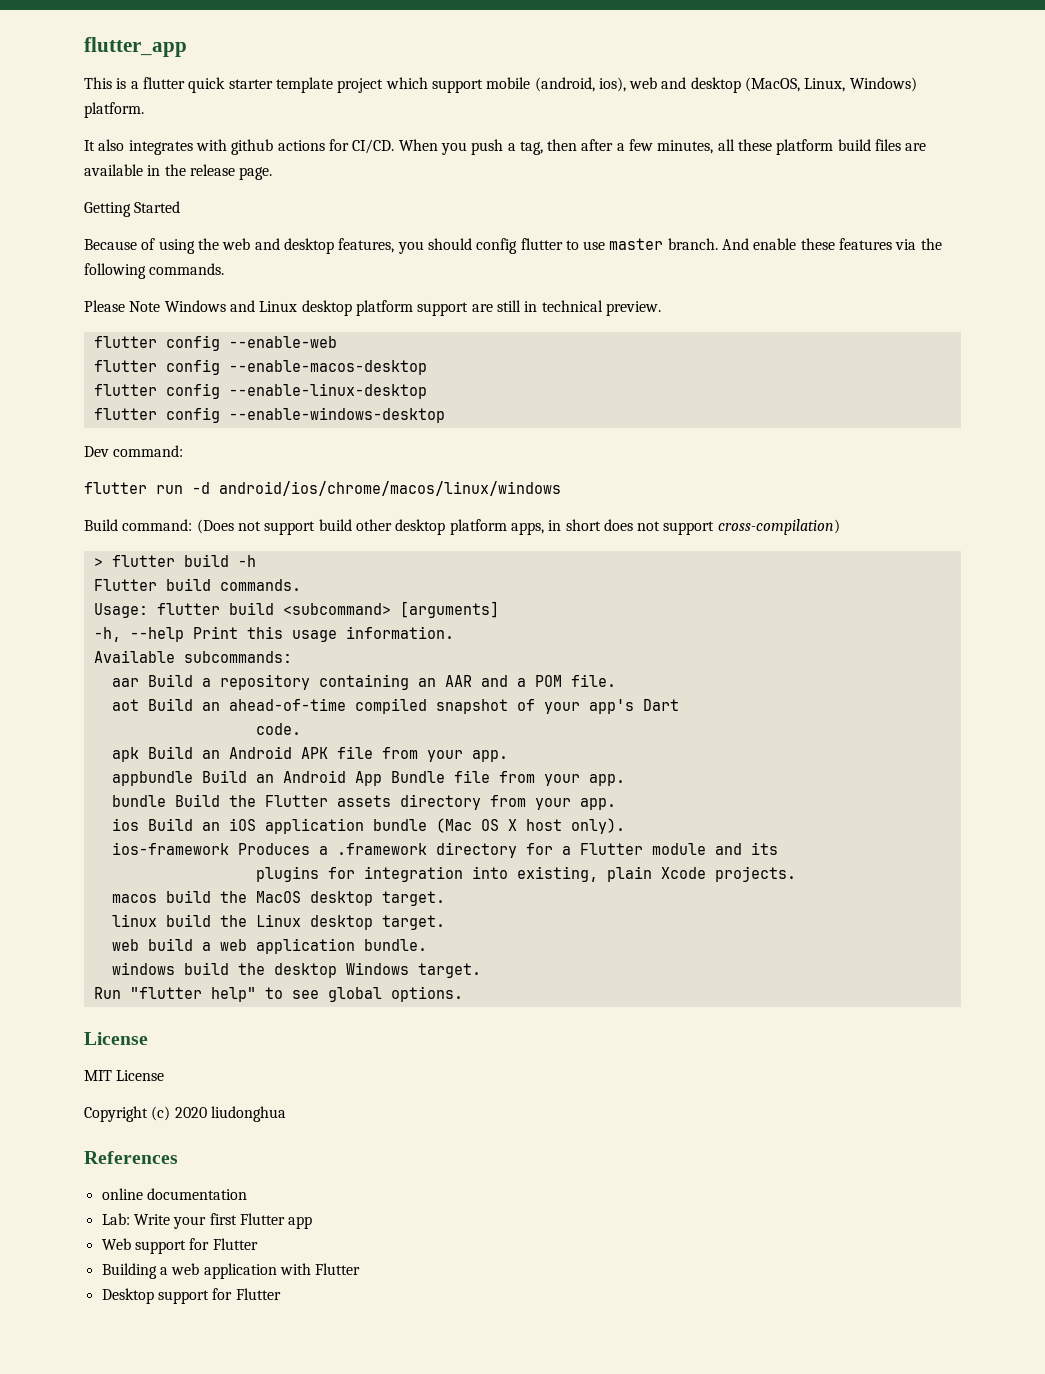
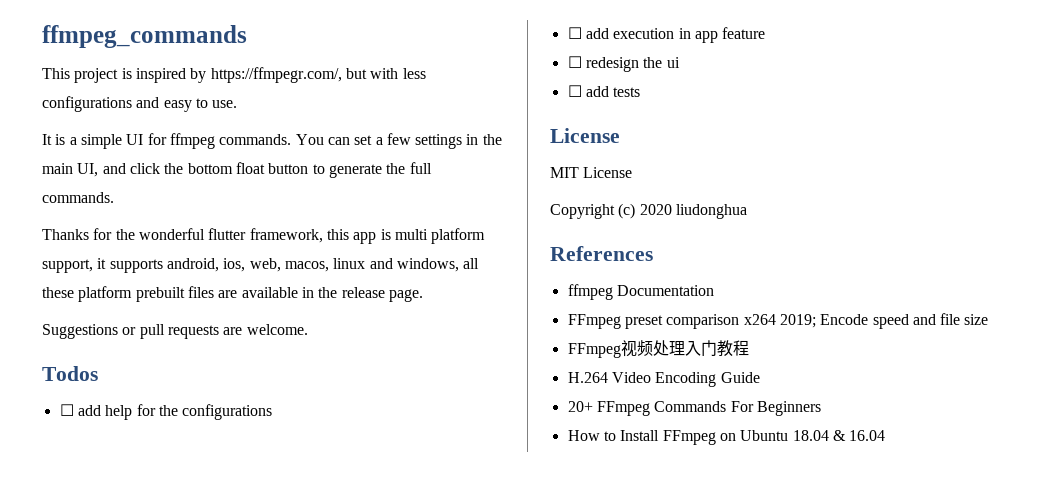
[84,37,187,57] flutter_app -> [42,25,247,48] ffmpeg_commands
[116,77,917,93] [84,102,144,118] [84,139,714,155] is a flutter quick starter template project which support mobile (android, ios), web and desktop (MacOS, Linux, Windows) platform. // It also integrates with github actions for CI/CD. When you push a tag, then after a few minutes, -> [74,67,426,83] [42,96,238,112] [42,133,502,149] [42,162,432,178] [42,192,114,203] [42,228,486,244] [42,258,459,273] project is inspired by https://ffmpegr.com/, but with less configurations and easy to use. // It is a simple UI for ffmpeg commands. You can set a few settings in the main UI, and click the bottom float button to generate the full commands. // Thanks for the wonderful flutter framework, this app is multi platform support, it supports android, ios, web, macos, linux and windows,
[837,139,871,151] build -> [135,287,185,302] prebuilt
[84,201,181,217] [84,238,942,254] [84,263,225,279] [84,300,661,316] [93,335,337,351] [93,359,427,375] [93,383,427,399] [93,407,445,423] [84,445,184,457] [84,481,561,496] [84,519,840,535] [93,554,256,567] [93,578,301,591] [93,601,499,618] [93,626,454,642] [93,650,292,663] [111,674,616,690] [111,698,679,714] [255,723,301,735] [111,746,508,762] [111,770,625,786] [111,794,616,810] [111,818,625,834] [111,842,778,858] [255,866,796,882] [111,890,445,906] [111,914,445,930] [111,938,427,954] [111,962,481,978] [93,986,463,1002] Getting Started // Because of using the web and desktop features, you should config flutter to use master branch. And enable these features via the following commands. // Please Note Windows and Linux desktop platform support are still in technical preview. // flutter config --enable-web // flutter config --enable-macos-desktop // flutter config --enable-linux-desktop // flutter config --enable-windows-desktop // Dev command: // flutter run -d android/ios/chrome/macos/linux/windows // Build command: (Does not support build other desktop platform apps, in short does not support cross-compilation) // > flutter build -h // Flutter build commands. // Usage: flutter build <subcommand> [arguments] // -h, --help Print this usage information. // Available subcommands: // aar Build a repository containing an AAR and a POM file. // aot Build an ahead-of-time compiled snapshot of your app's Dart // code. // apk Build an Android APK file from your app. // appbundle Build an Android App Bundle file from your app. // bundle Build the Flutter assets directory from your app. // ios Build an iOS application bundle (Mac OS X host only). // ios-framework Produces a .framework directory for a Flutter module and its // plugins for integration into existing, plain Xcode projects. // macos build the MacOS desktop target. // linux build the Linux desktop target. // web build a web application bundle. // windows build the desktop Windows target. // Run "flutter help" to see global options. -> [42,324,308,339] [42,366,98,381] [59,404,273,420] [567,27,766,43] [567,56,680,72] [567,85,641,97] Suggestions or pull requests are welcome. // Todos // ☐ add help for the configurations // ☐ add execution in app feature // ☐ redesign the ui // ☐ add tests
[101,1188,247,1200] [101,1213,313,1229] [101,1238,258,1254] [101,1263,361,1279] [101,1288,281,1304] online documentation // Lab: Write your first Flutter app // Web support for Flutter // Building a web application with Flutter // Desktop support for Flutter -> [567,284,714,300] [567,313,989,329] [567,340,749,358] [567,372,760,387] [567,401,821,416] [567,430,886,445] ffmpeg Documentation // FFmpeg preset comparison x264 2019; Encode speed and file size // FFmpeg视频处理入门教程 // H.264 Video Encoding Guide // 20+ FFmpeg Commands For Beginners // How to Install FFmpeg on Ubuntu 18.04 & 16.04

